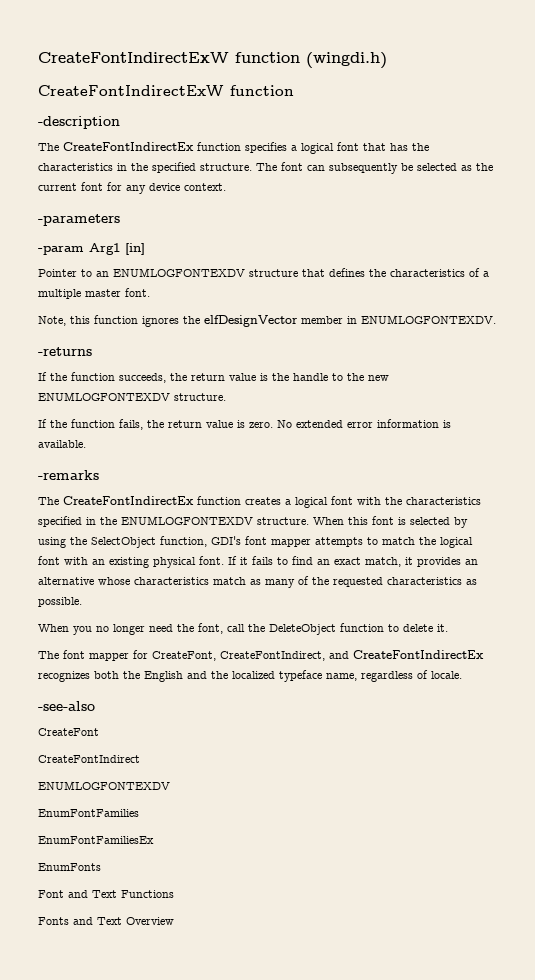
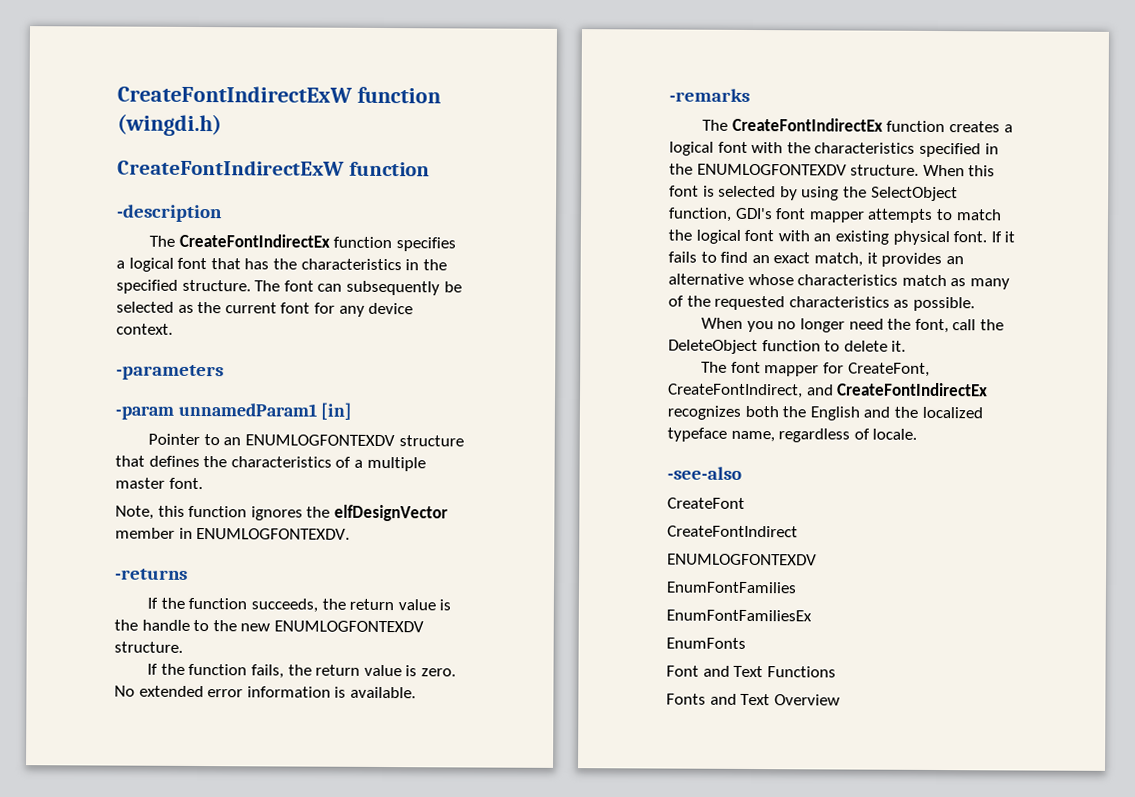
[89,243,120,255] Arg1 -> [177,402,317,417] unnamedParam1

